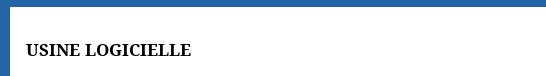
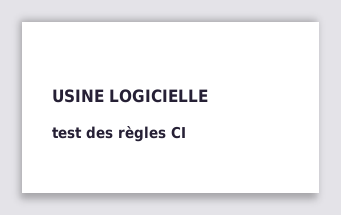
(191, 50) none -> [52,126,186,142] // test des règles CI

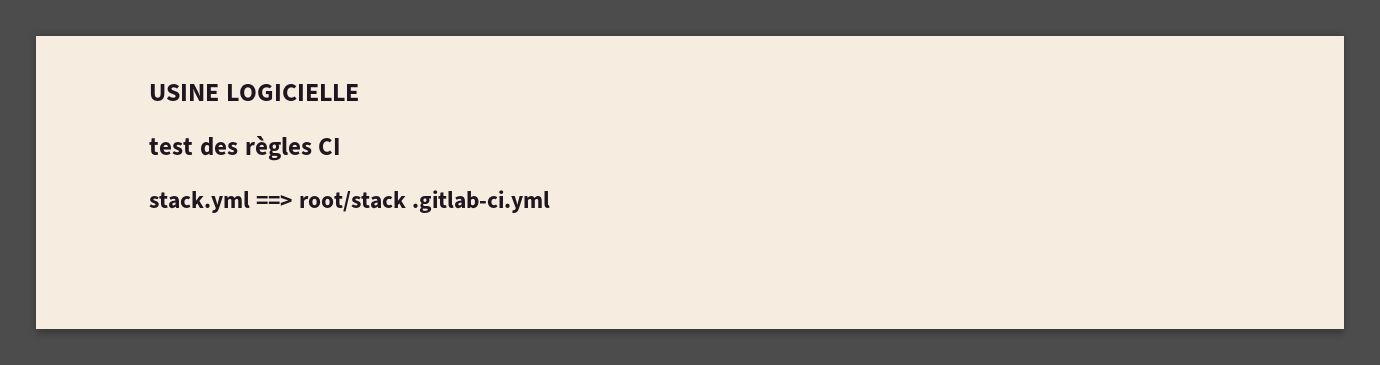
(186, 132) none -> [149,190,551,213] // stack.yml ==> root/stack .gitlab-ci.yml

